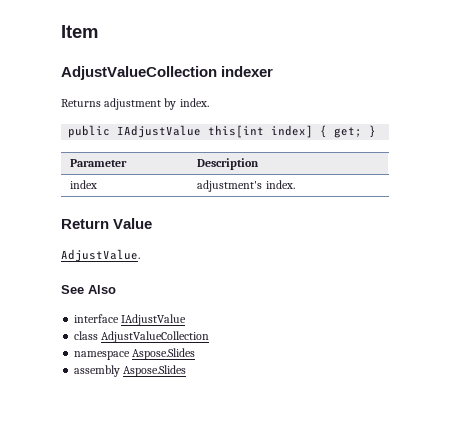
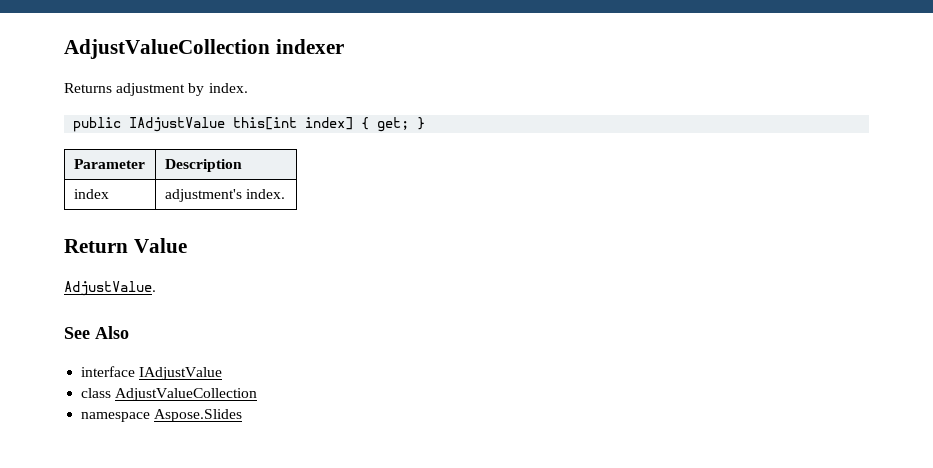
[61,25,98,38] Item // -> (64, 49) none
[74,365,187,377] // assembly Aspose.Slides -> (243, 415) none

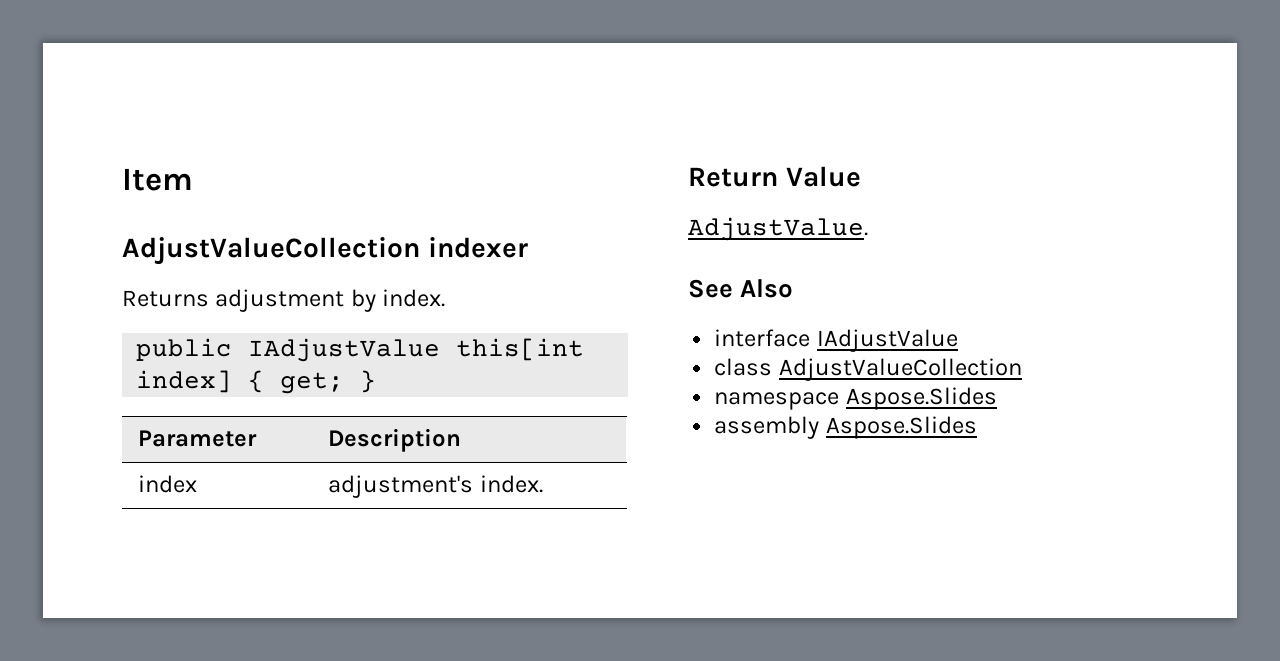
(64, 49) none -> [122,168,193,191] Item //
(243, 415) none -> [714,416,977,439] // assembly Aspose.Slides

